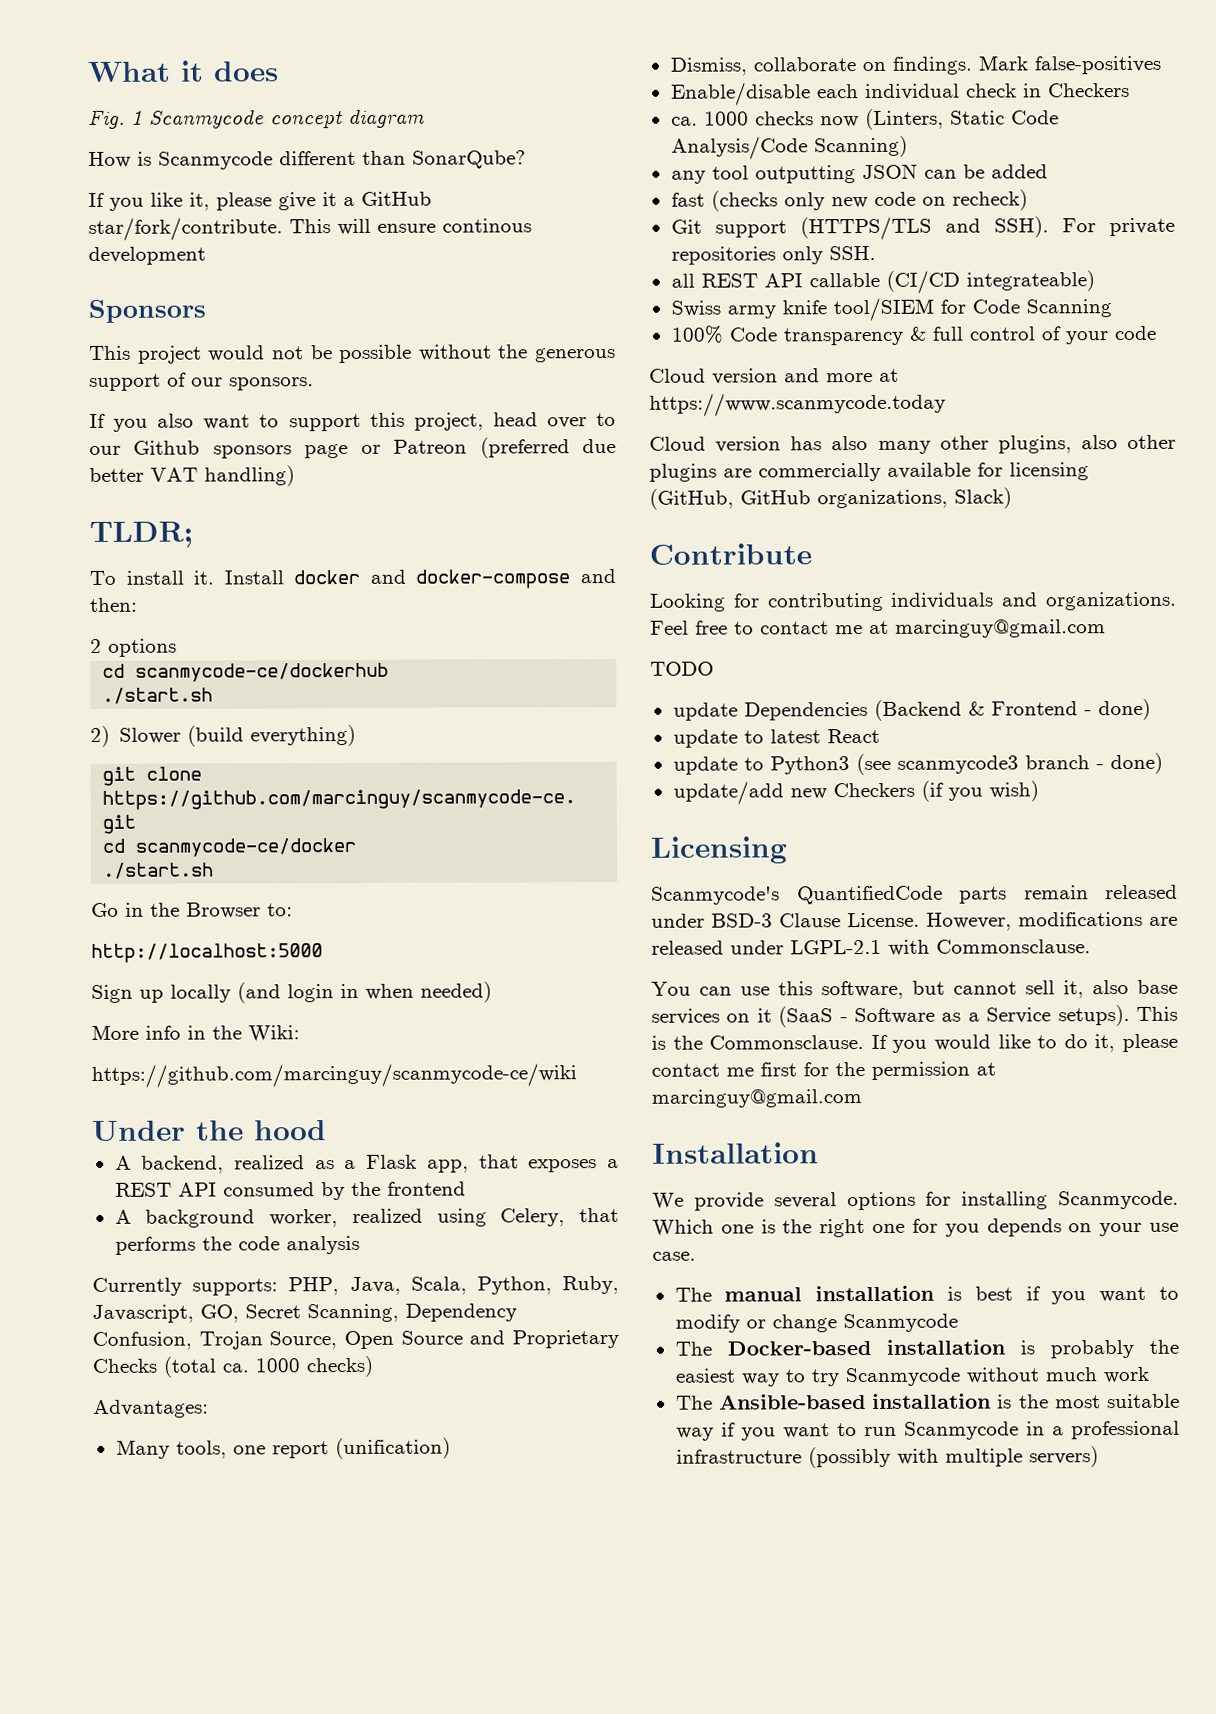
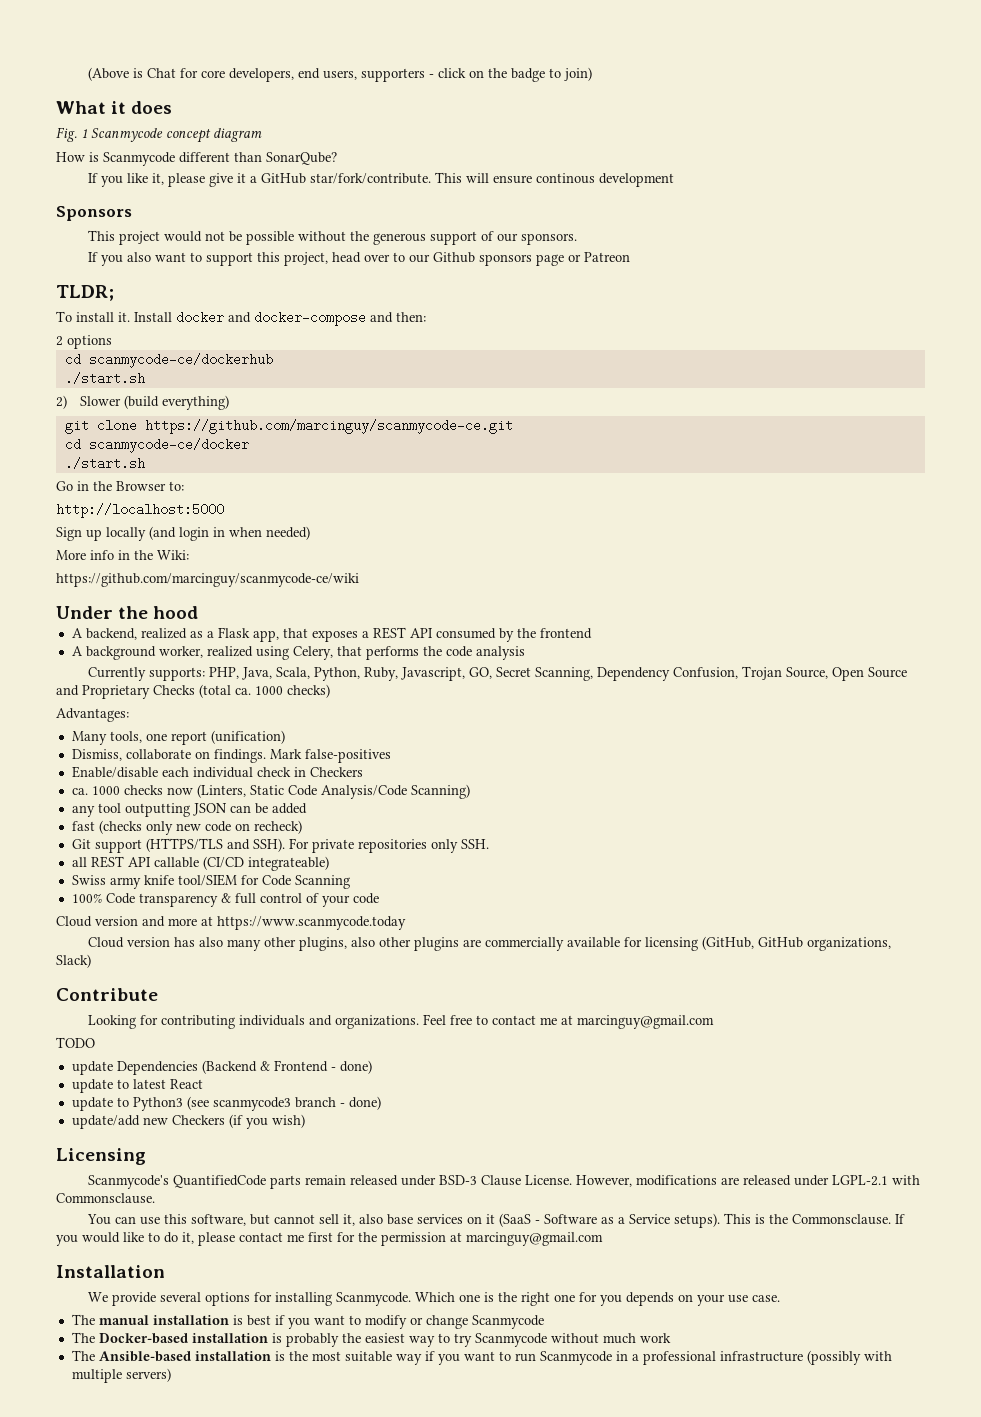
(87, 71) none -> [87,67,592,82] (Above is Chat for core developers, end users, supporters - click on the badge to join) //
[479,437,616,459] [89,465,295,487] (preferred due better VAT handling) -> (630, 257) none

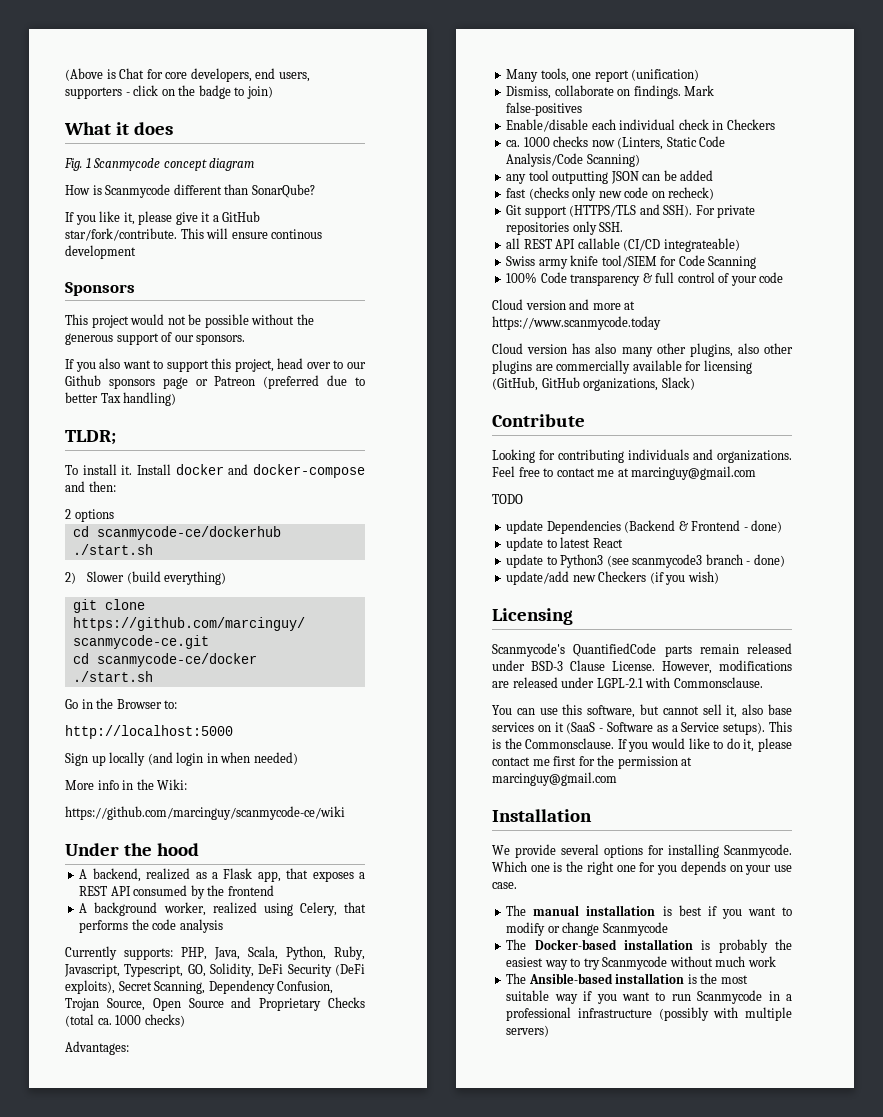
(630, 257) none -> [263,375,365,389] [65,392,177,406] (preferred due to better Tax handling)
[468,667,492,679] GO, -> [124,963,366,977] [65,980,115,994] Typescript, GO, Solidity, DeFi Security (DeFi exploits),

